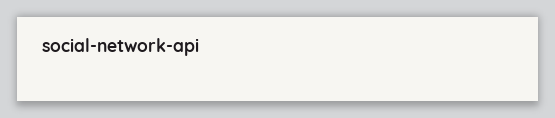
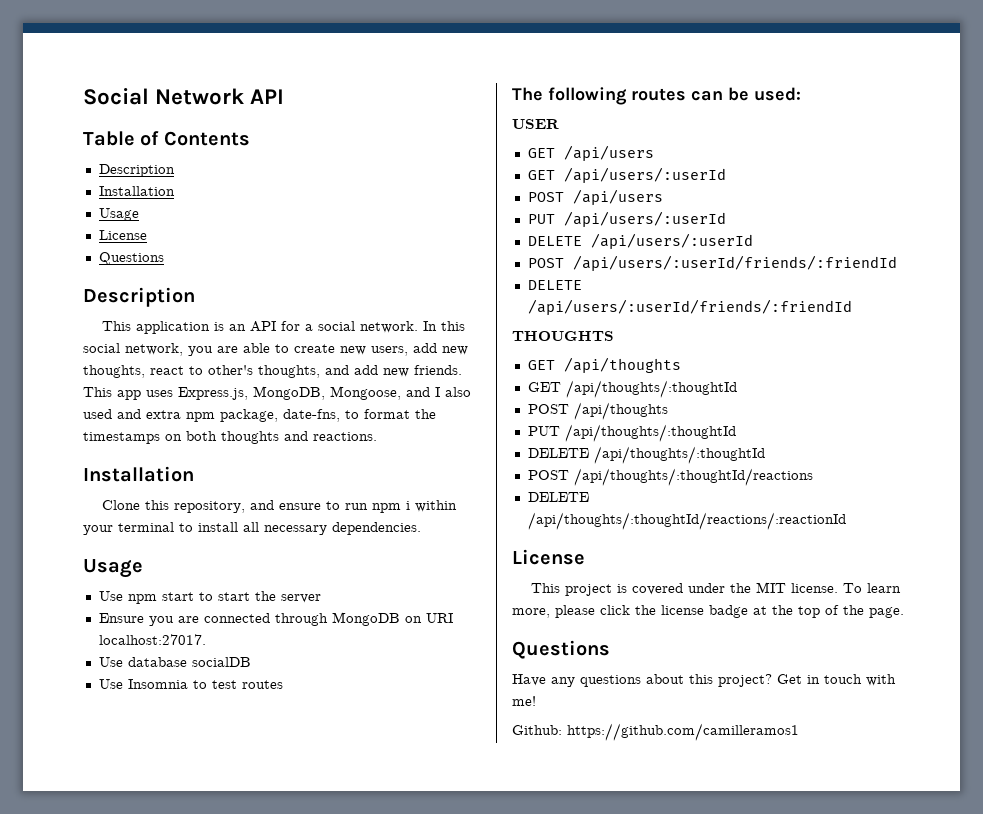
[42,38,199,56] social-network-api -> [83,88,285,105] [83,131,250,146] [98,164,175,177] [98,186,175,196] [98,208,139,221] [98,230,147,240] [98,252,164,265] [83,287,195,307] [102,321,466,334] [83,343,468,356] [83,365,462,378] [83,386,471,400] [83,409,436,422] [83,431,377,444] [83,466,194,482] [102,500,458,513] [83,522,421,535] [83,559,143,578] [98,591,321,604] [98,612,453,626] [98,634,206,645] [98,657,251,667] [98,679,283,689] [512,87,801,105] [512,119,559,129] [527,145,654,161] [527,167,726,183] [527,189,663,205] [527,211,726,227] [527,233,753,249] [527,255,897,271] [527,280,582,290] [527,299,852,315] [512,331,614,341] [527,357,681,373] [527,380,737,398] [527,402,668,420] [527,424,736,442] [527,446,765,464] [527,468,813,486] [527,492,589,502] [527,512,846,530] [512,549,585,565] [531,582,902,596] [512,605,904,618] [512,640,610,659] [512,674,896,687] [512,696,536,706] [512,723,799,741] Social Network API // Table of Contents // Description // Installation // Usage // License // Questions // Description // This application is an API for a social network. In this social network, you are able to create new users, add new thoughts, react to other's thoughts, and add new friends. This app uses Express.js, MongoDB, Mongoose, and I also used and extra npm package, date-fns, to format the timestamps on both thoughts and reactions. // Installation // Clone this repository, and ensure to run npm i within your terminal to install all necessary dependencies. // Usage // Use npm start to start the server // Ensure you are connected through MongoDB on URI localhost:27017. // Use database socialDB // Use Insomnia to test routes // The following routes can be used: // USER // GET /api/users // GET /api/users/:userId // POST /api/users // PUT /api/users/:userId // DELETE /api/users/:userId // POST /api/users/:userId/friends/:friendId // DELETE /api/users/:userId/friends/:friendId // THOUGHTS // GET /api/thoughts // GET /api/thoughts/:thoughtId // POST /api/thoughts // PUT /api/thoughts/:thoughtId // DELETE /api/thoughts/:thoughtId // POST /api/thoughts/:thoughtId/reactions // DELETE /api/thoughts/:thoughtId/reactions/:reactionId // License // This project is covered under the MIT license. To learn more, please click the license badge at the top of the page. // Questions // Have any questions about this project? Get in touch with me! // Github: https://github.com/camilleramos1

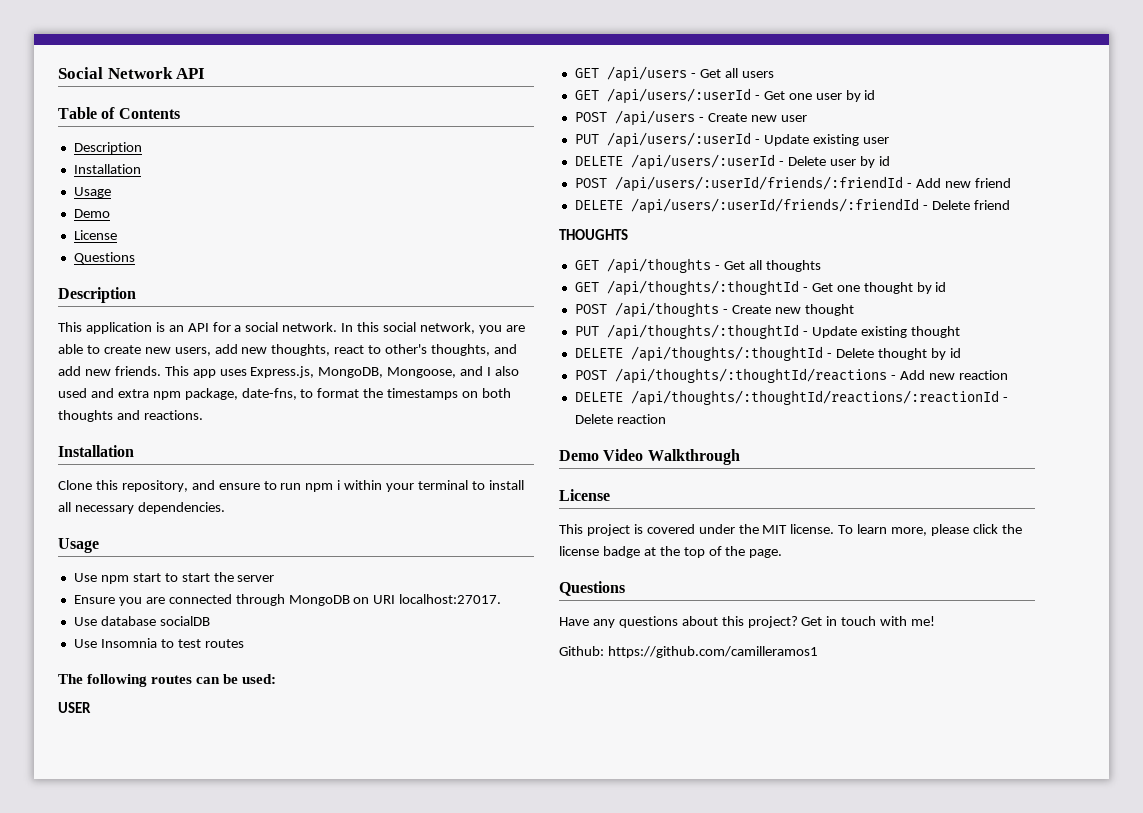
(139, 214) none -> [73,209,110,218] // Demo
[527,167,726,183] [527,189,663,205] [527,211,726,227] [527,233,753,249] [527,255,897,271] // GET /api/users/:userId // POST /api/users // PUT /api/users/:userId // DELETE /api/users/:userId // POST /api/users/:userId/friends/:friendId -> [690,68,774,78] [574,88,876,104] [574,110,807,126] [574,132,889,148] [574,154,890,170] [574,176,1011,192] - Get all users // GET /api/users/:userId - Get one user by id // POST /api/users - Create new user // PUT /api/users/:userId - Update existing user // DELETE /api/users/:userId - Delete user by id // POST /api/users/:userId/friends/:friendId - Add new friend
(852, 307) none -> [922,200,1010,210] - Delete friend
[527,380,737,398] [527,402,668,420] [527,424,736,442] [527,446,765,464] [527,468,813,486] [527,492,589,502] [527,512,846,530] // GET /api/thoughts/:thoughtId // POST /api/thoughts // PUT /api/thoughts/:thoughtId // DELETE /api/thoughts/:thoughtId // POST /api/thoughts/:thoughtId/reactions // DELETE /api/thoughts/:thoughtId/reactions/:reactionId -> [714,260,821,272] [574,280,947,296] [574,302,854,318] [574,324,960,340] [574,346,961,362] [574,368,1008,384] [574,390,1008,406] [574,414,666,424] [559,449,740,465] - Get all thoughts // GET /api/thoughts/:thoughtId - Get one thought by id // POST /api/thoughts - Create new thought // PUT /api/thoughts/:thoughtId - Update existing thought // DELETE /api/thoughts/:thoughtId - Delete thought by id // POST /api/thoughts/:thoughtId/reactions - Add new reaction // DELETE /api/thoughts/:thoughtId/reactions/:reactionId - Delete reaction // Demo Video Walkthrough

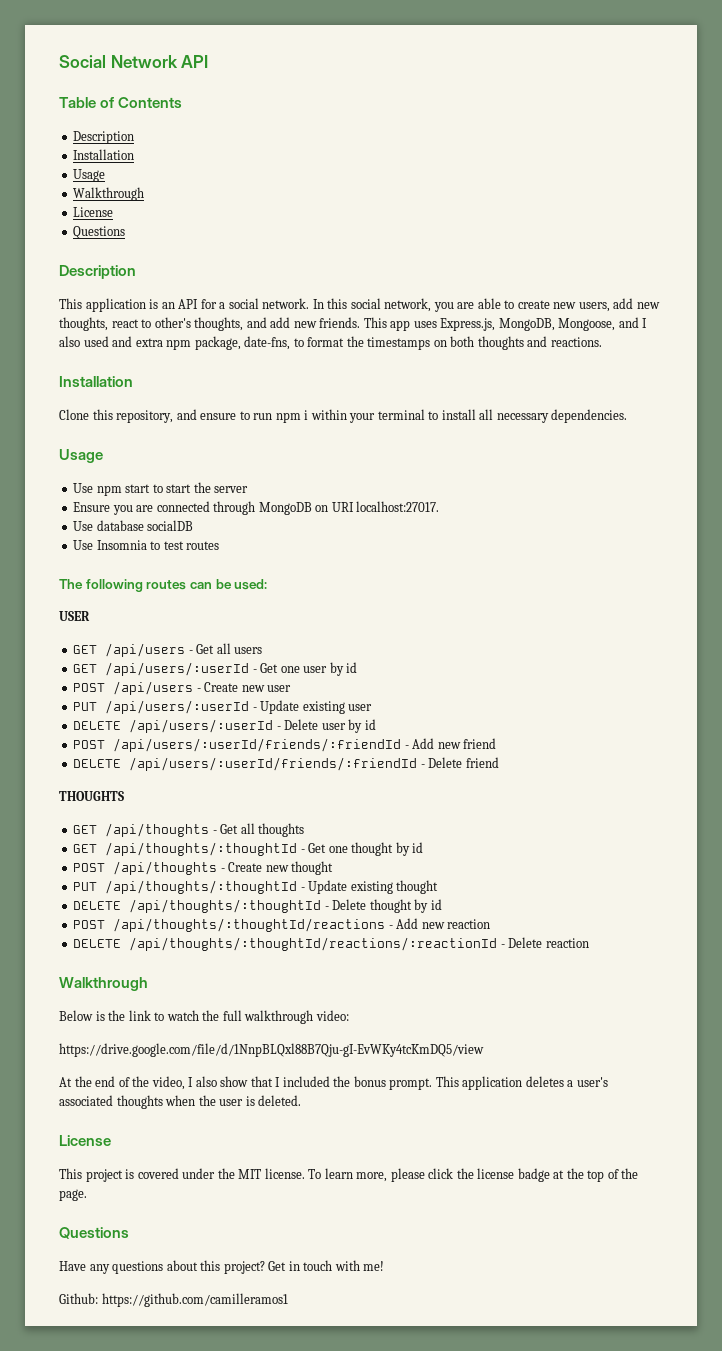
[73,209,110,218] Demo -> [73,187,145,201] Walkthrough
[559,449,740,465] Demo Video Walkthrough -> [59,977,148,991] [59,1010,349,1024] [59,1043,484,1057] [59,1076,608,1090] [59,1095,302,1109] Walkthrough // Below is the link to watch the full walkthrough video: // https://drive.google.com/file/d/1NnpBLQxl88B7Qju-gI-EvWKy4tcKmDQ5/view // At the end of the video, I also show that I included the bonus prompt. This application deletes a user's associated thoughts when the user is deleted.

